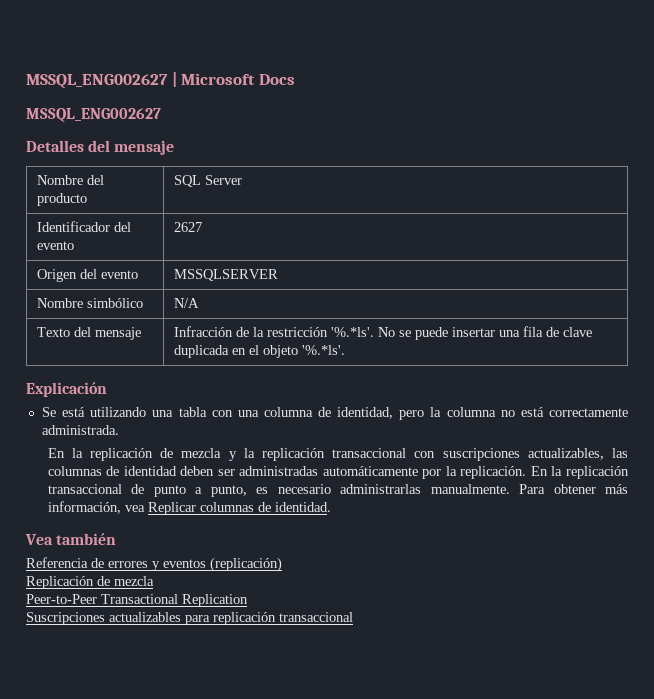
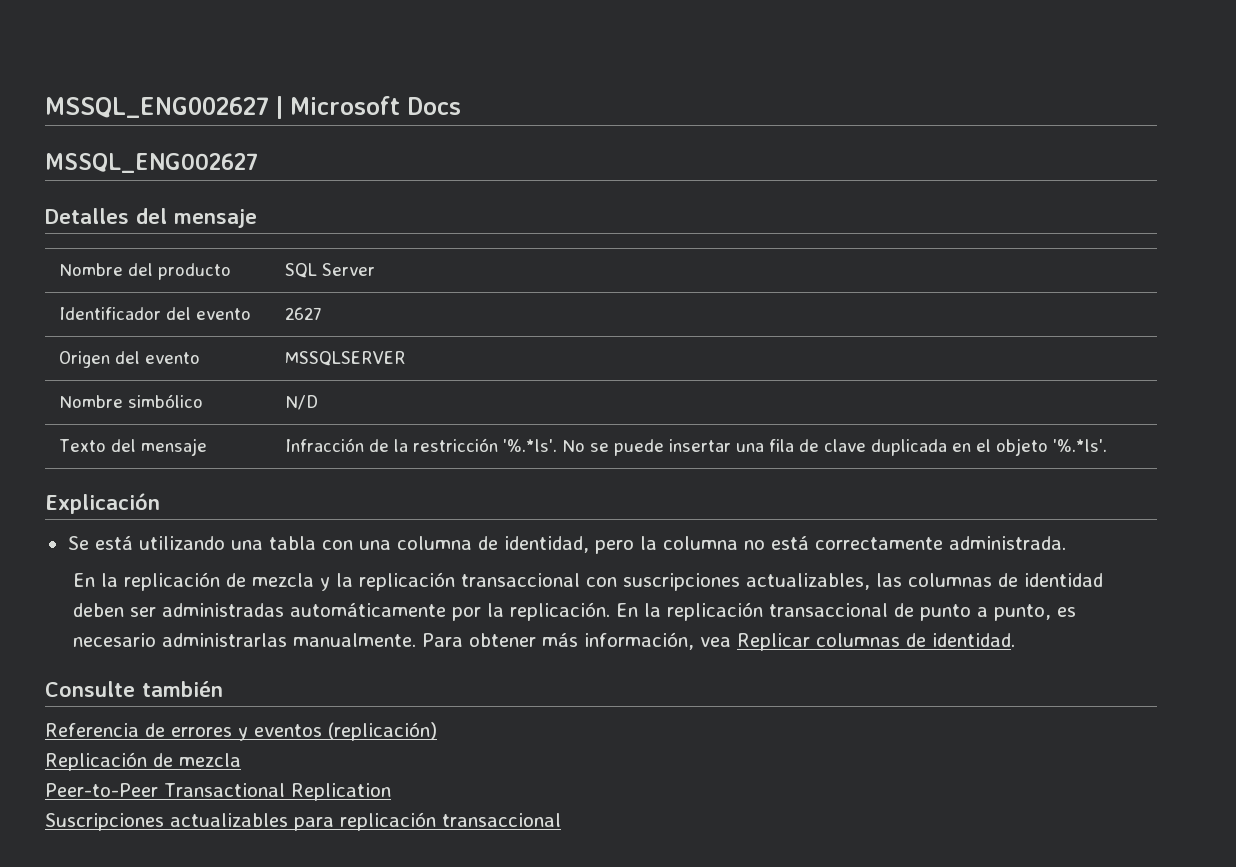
[173,298,199,308] N/A -> [285,395,319,410] N/D
[25,534,53,545] Vea -> [45,681,135,697] Consulte

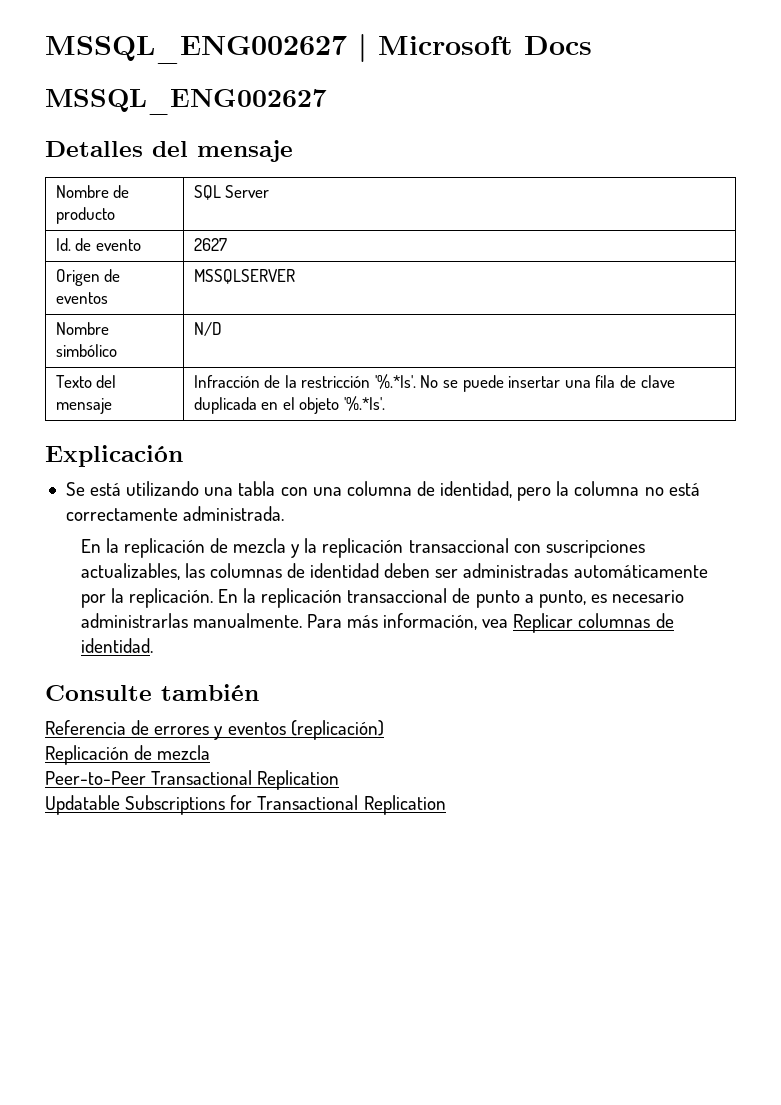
[128,263,154,276] del -> [113,185,130,198] de
[59,307,192,320] Identificador del -> [55,238,92,251] Id. de
[115,351,201,364] del evento -> [104,269,121,282] [55,292,108,304] de eventos
[468,633,536,647] obtener -> (342, 621) none
[45,812,561,831] Suscripciones actualizables para replicación transaccional -> [45,795,446,815] Updatable Subscriptions for Transactional Replication

